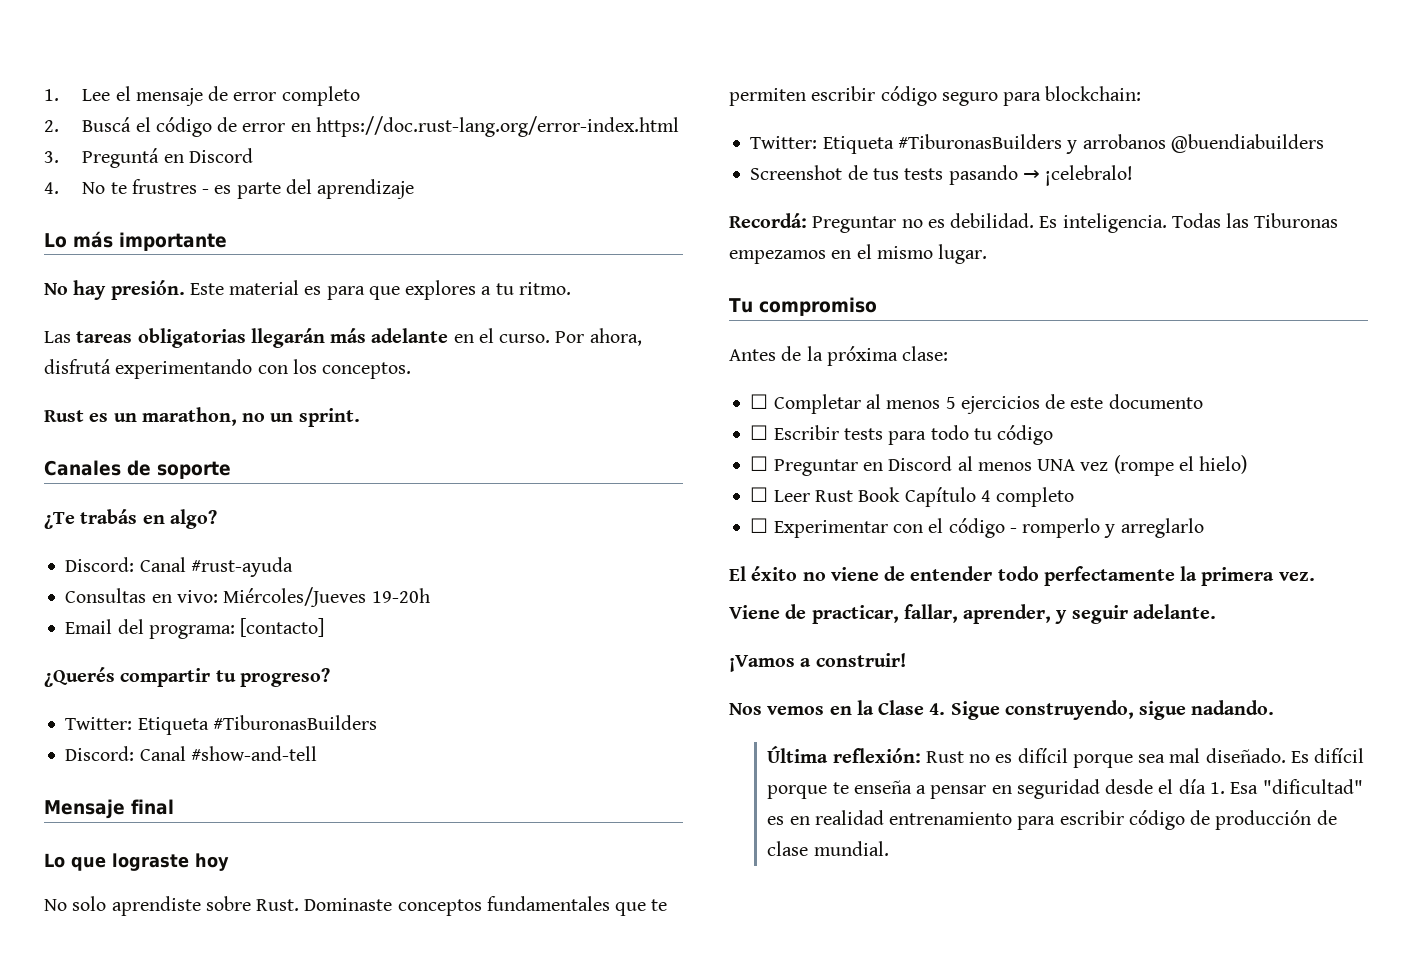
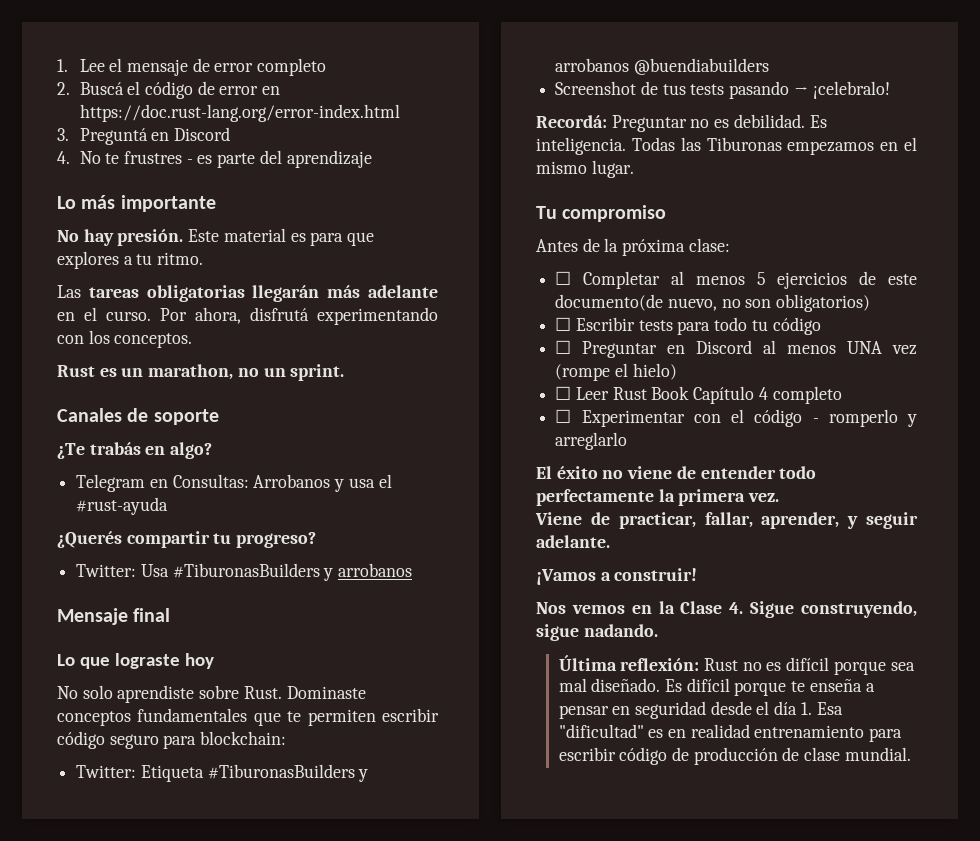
[65,557,293,577] [65,587,430,607] [65,618,325,639] Discord: Canal #rust-ayuda // Consultas en vivo: Miércoles/Jueves 19-20h // Email del programa: [contacto] -> [76,474,392,492] [76,497,169,515] Telegram en Consultas: Arrobanos y usa el #rust-ayuda
[137,715,377,735] [65,746,317,761] Etiqueta #TiburonasBuilders // Discord: Canal #show-and-tell -> [140,563,413,581] Usa #TiburonasBuilders y arrobanos
[1108,394,1203,409] documento -> [555,294,871,312] documento(de nuevo, no son obligatorios)

